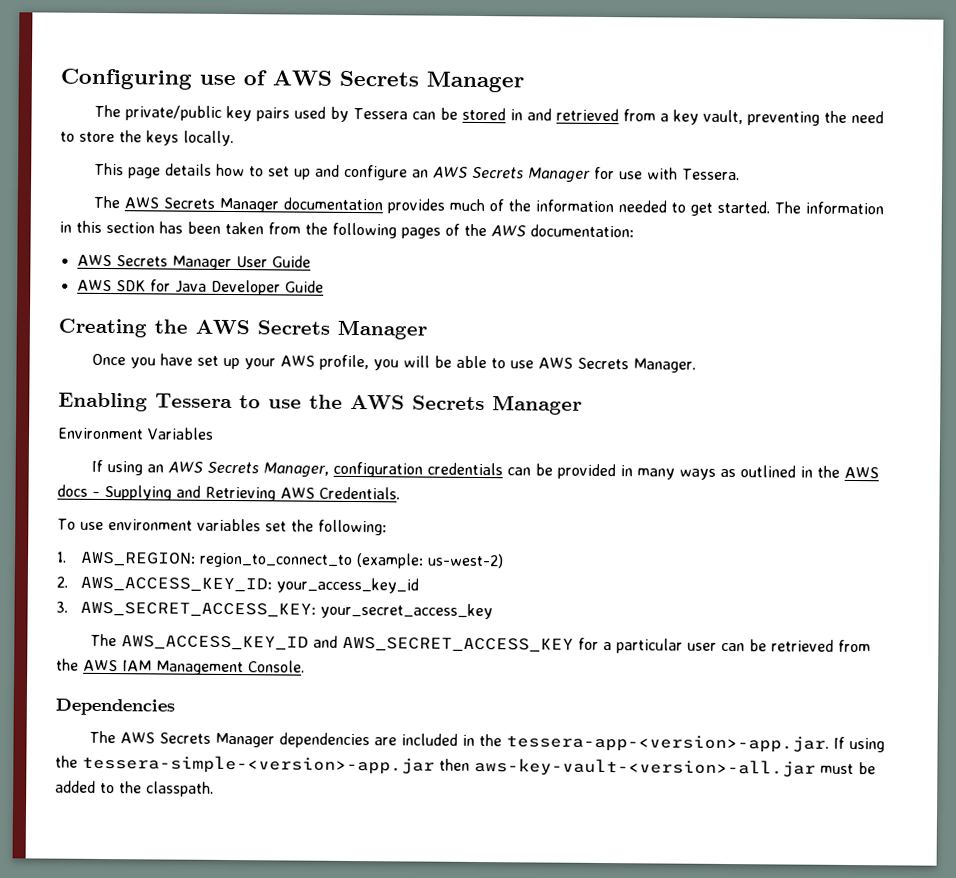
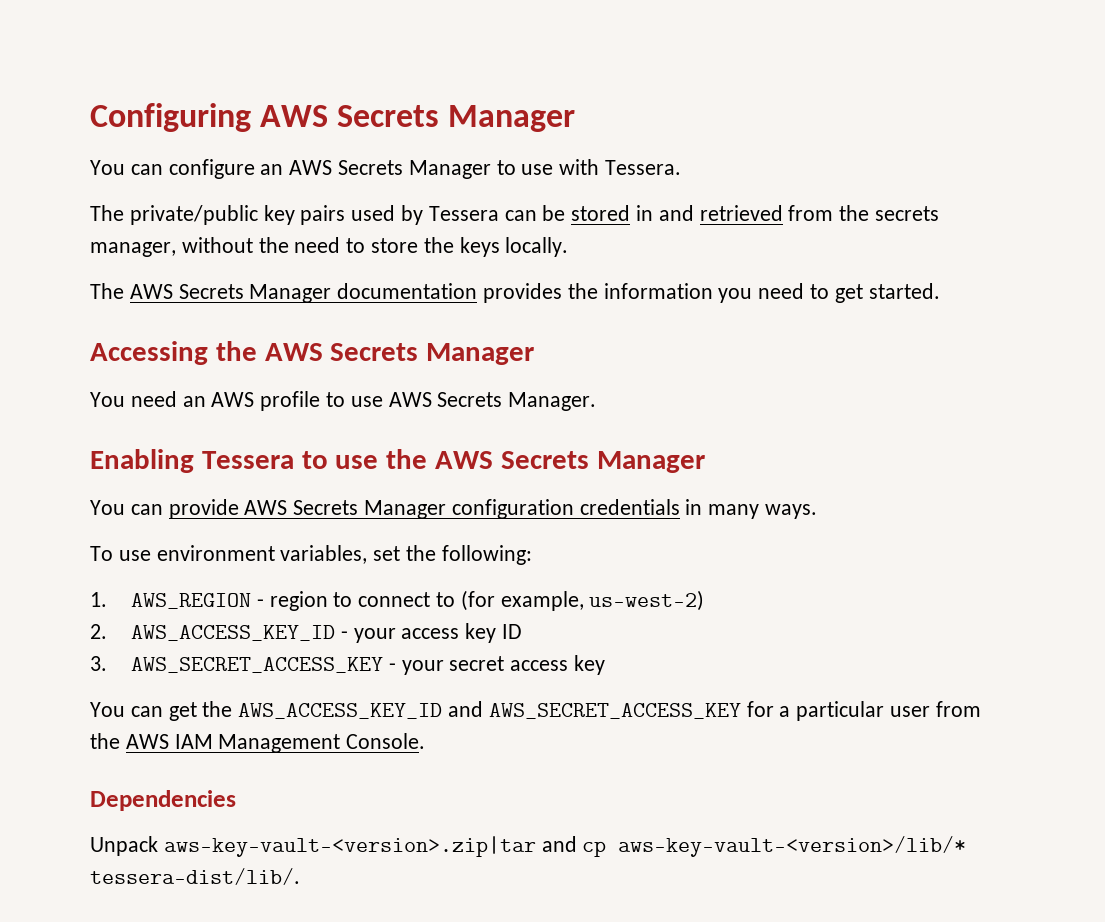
[199,70,524,93] use of AWS Secrets Manager -> [260,105,576,132] [90,159,682,179] AWS Secrets Manager // You can configure an AWS Secrets Manager to use with Tessera.
[660,109,821,126] a key vault, preventing -> [839,205,940,221] [90,237,253,257] the secrets manager, without
[94,162,741,183] // This page details how to set up and configure an AWS Secrets Manager for use with Tessera. -> (569, 247) none
[449,198,885,216] [59,220,634,239] [76,254,311,271] [76,279,324,296] [58,318,427,340] [92,353,488,371] much of the information needed to get started. The information in this section has been taken from the following pages of the AWS documentation: // AWS Secrets Manager User Guide // AWS SDK for Java Developer Guide // Creating the AWS Secrets Manager // Once you have set up your AWS profile, you will be able -> [567,283,940,303] [90,341,535,365] [90,391,321,411] the information you need to get started. // Accessing the AWS Secrets Manager // You need an AWS profile
[57,427,214,440] [91,459,330,478] Environment Variables // If using an AWS Secrets Manager, -> [90,499,447,519] You can provide AWS Secrets Manager
[507,463,880,480] [57,484,400,502] can be provided in many ways as outlined in the AWS docs - Supplying and Retrieving AWS Credentials. -> [685,499,818,519] in many ways.
[196,518,261,532] variables -> [280,545,368,564] variables,
[79,551,504,569] [56,576,419,594] [56,601,493,620] [90,633,118,647] AWS_REGION: region_to_connect_to (example: us-west-2) // 2. AWS_ACCESS_KEY_ID: your_access_key_id // 3. AWS_SECRET_ACCESS_KEY: your_secret_access_key // The -> [130,590,705,611] [90,623,522,643] [90,655,605,675] [90,701,233,721] AWS_REGION - region to connect to (for example, us-west-2) // 2. AWS_ACCESS_KEY_ID - your access key ID // 3. AWS_SECRET_ACCESS_KEY - your secret access key // You can get the
[721,639,835,652] can be retrieved -> (931, 711) none
[89,730,886,753] [55,754,876,778] [55,780,214,797] The AWS Secrets Manager dependencies are included in the tessera-app-<version>-app.jar. If using the tessera-simple-<version>-app.jar then aws-key-vault-<version>-all.jar must be added to the classpath. -> [90,836,967,857] [90,868,300,885] Unpack aws-key-vault-<version>.zip|tar and cp aws-key-vault-<version>/lib/* tessera-dist/lib/.

